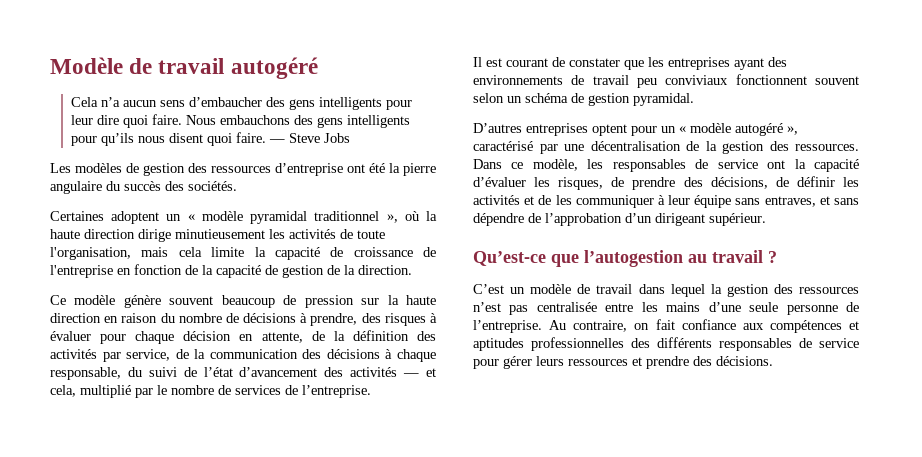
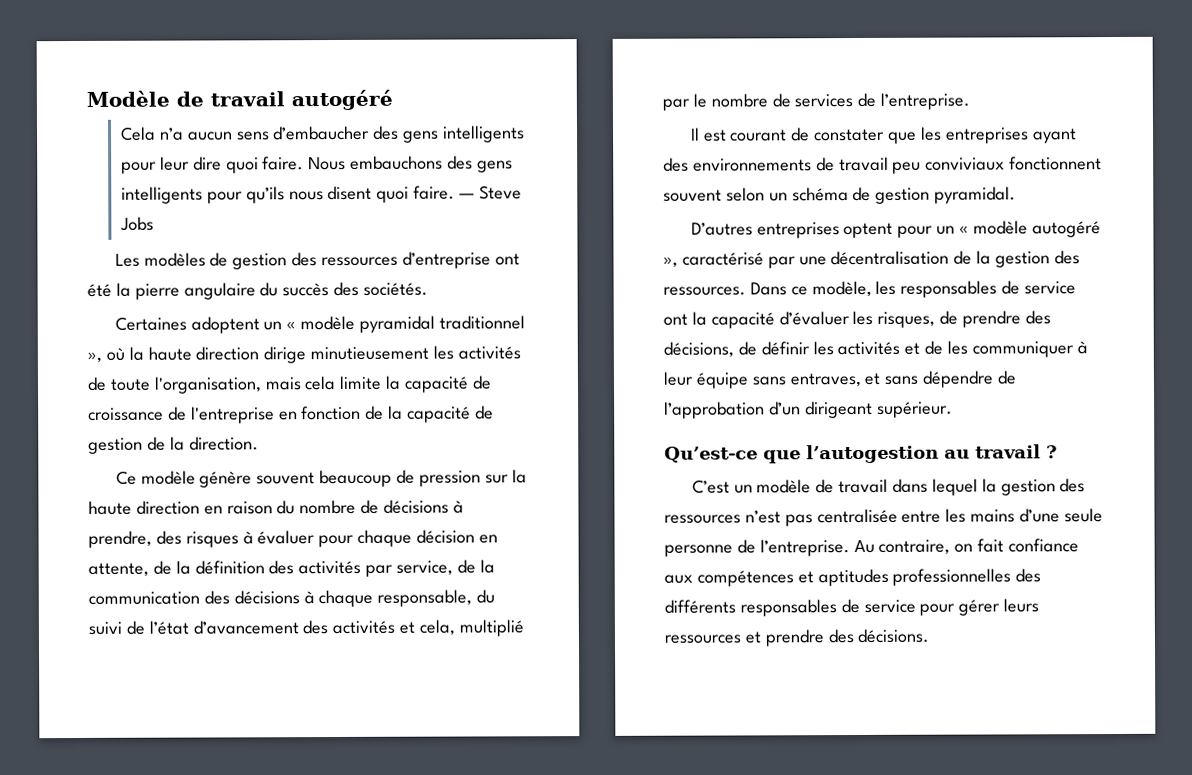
[403,373,420,377] — -> (396, 627) none

